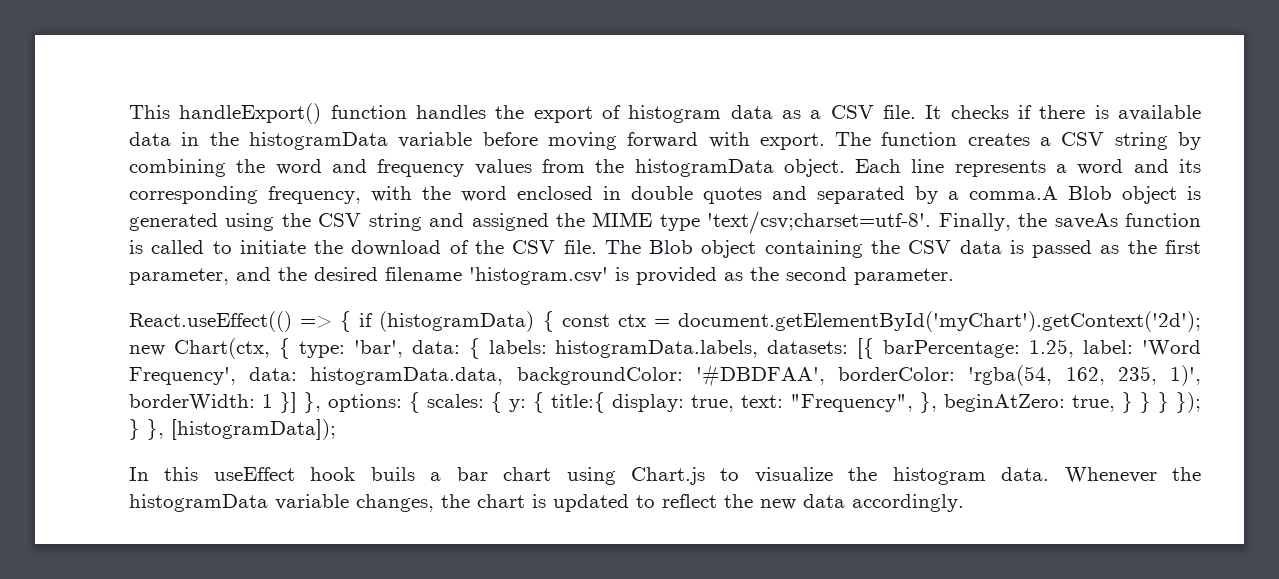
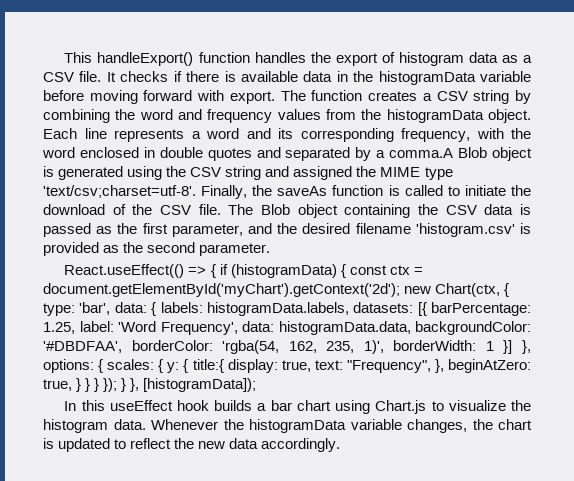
[370,467,415,481] buils -> [214,400,253,411] builds

